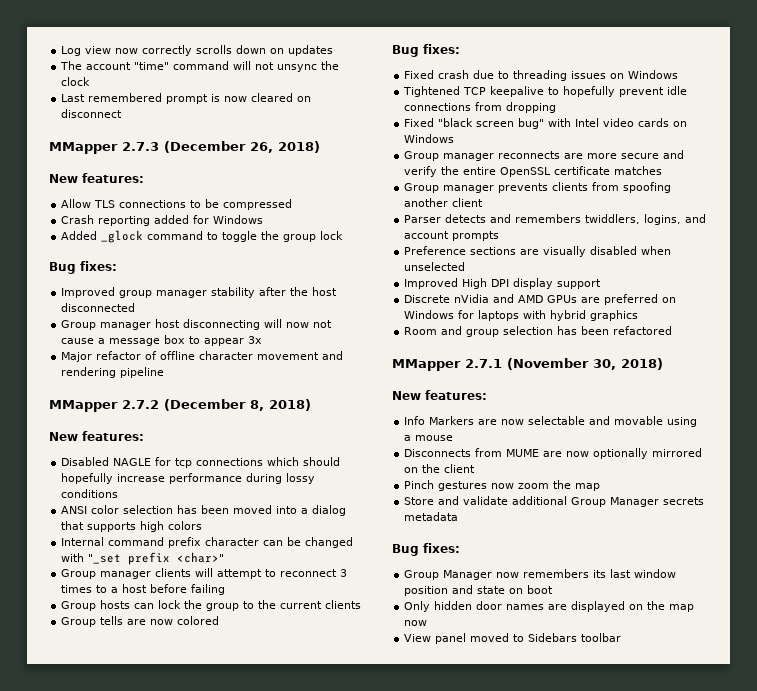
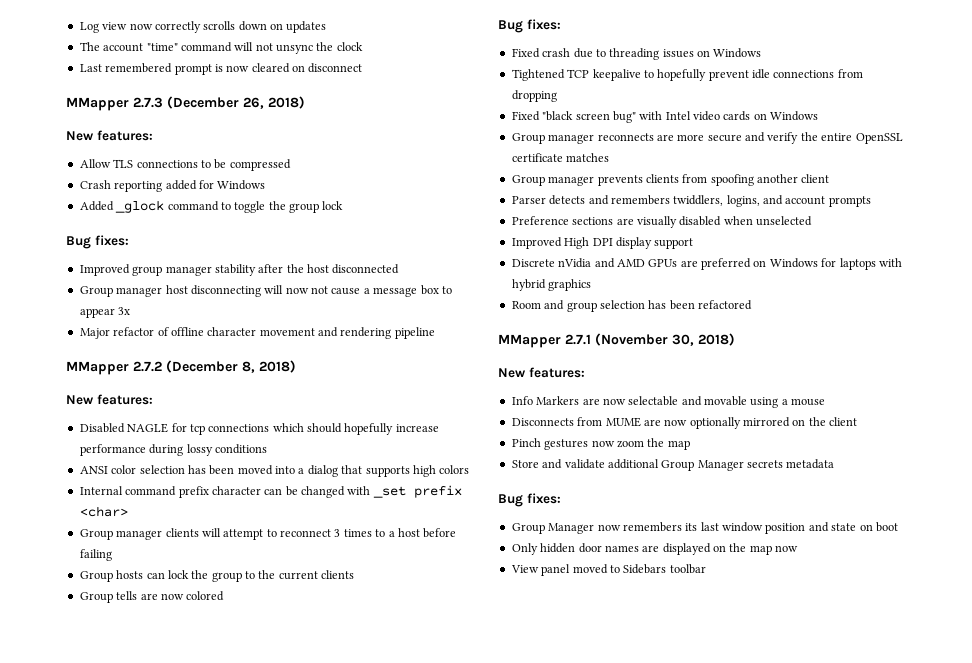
[88,552,225,565] "_set prefix <char>" -> [372,485,462,498] [79,506,128,517] _set prefix <char>

